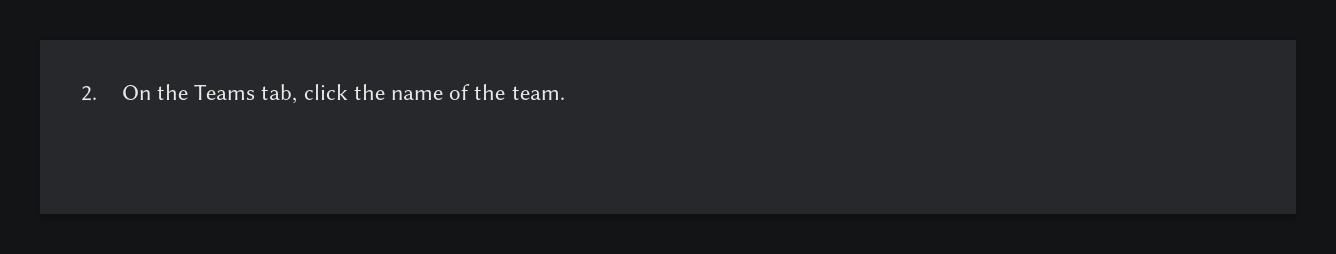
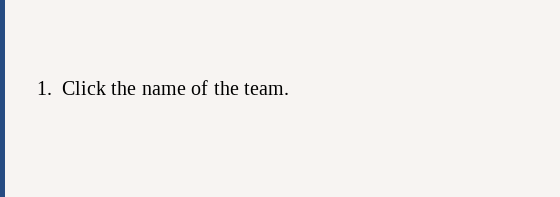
[81,84,348,104] 2. On the Teams tab, click -> [37,81,106,95] 1. Click

